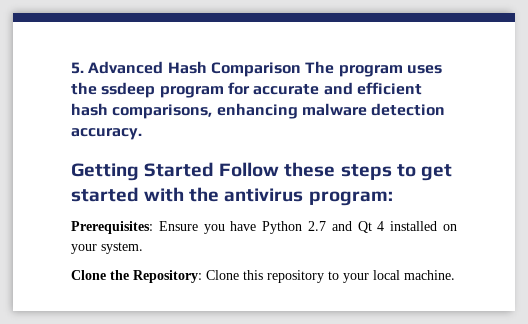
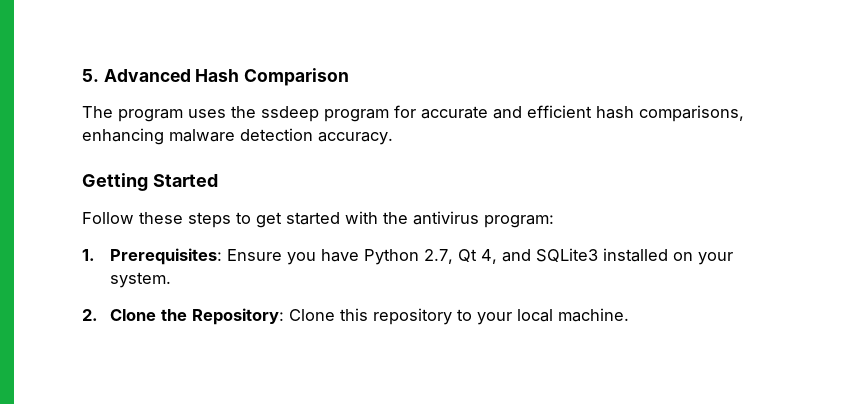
(301, 69) none -> (350, 77) //
(215, 169) none -> (218, 180) //
(393, 198) none -> [82,249,95,261] 1.
[308,221,385,233] 2.7 and Qt 4 -> [424,248,599,264] 2.7, Qt 4, and SQLite3
(143, 248) none -> [82,309,98,321] 2.

